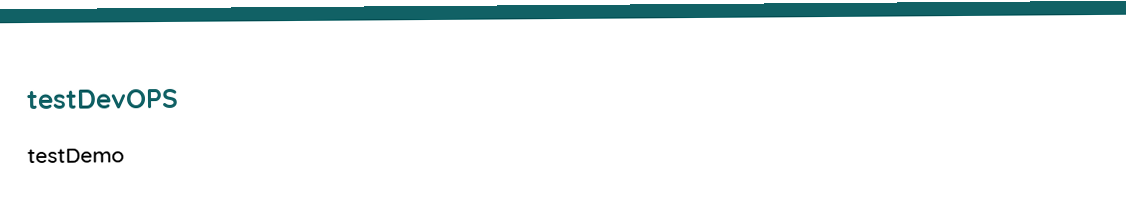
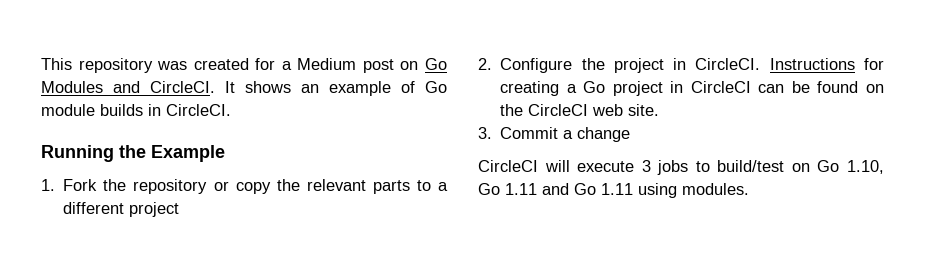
[26,88,179,110] [27,148,125,164] testDevOPS // testDemo -> [41,58,447,73] [41,81,447,96] [41,104,231,116] [41,145,225,162] [41,179,448,194] [63,202,180,217] [478,58,884,73] [500,81,884,96] [500,104,660,116] [478,127,631,142] [478,160,884,175] [478,183,749,198] This repository was created for a Medium post on Go Modules and CircleCI. It shows an example of Go module builds in CircleCI. // Running the Example // 1. Fork the repository or copy the relevant parts to a different project // 2. Configure the project in CircleCI. Instructions for creating a Go project in CircleCI can be found on the CircleCI web site. // 3. Commit a change // CircleCI will execute 3 jobs to build/test on Go 1.10, Go 1.11 and Go 1.11 using modules.

